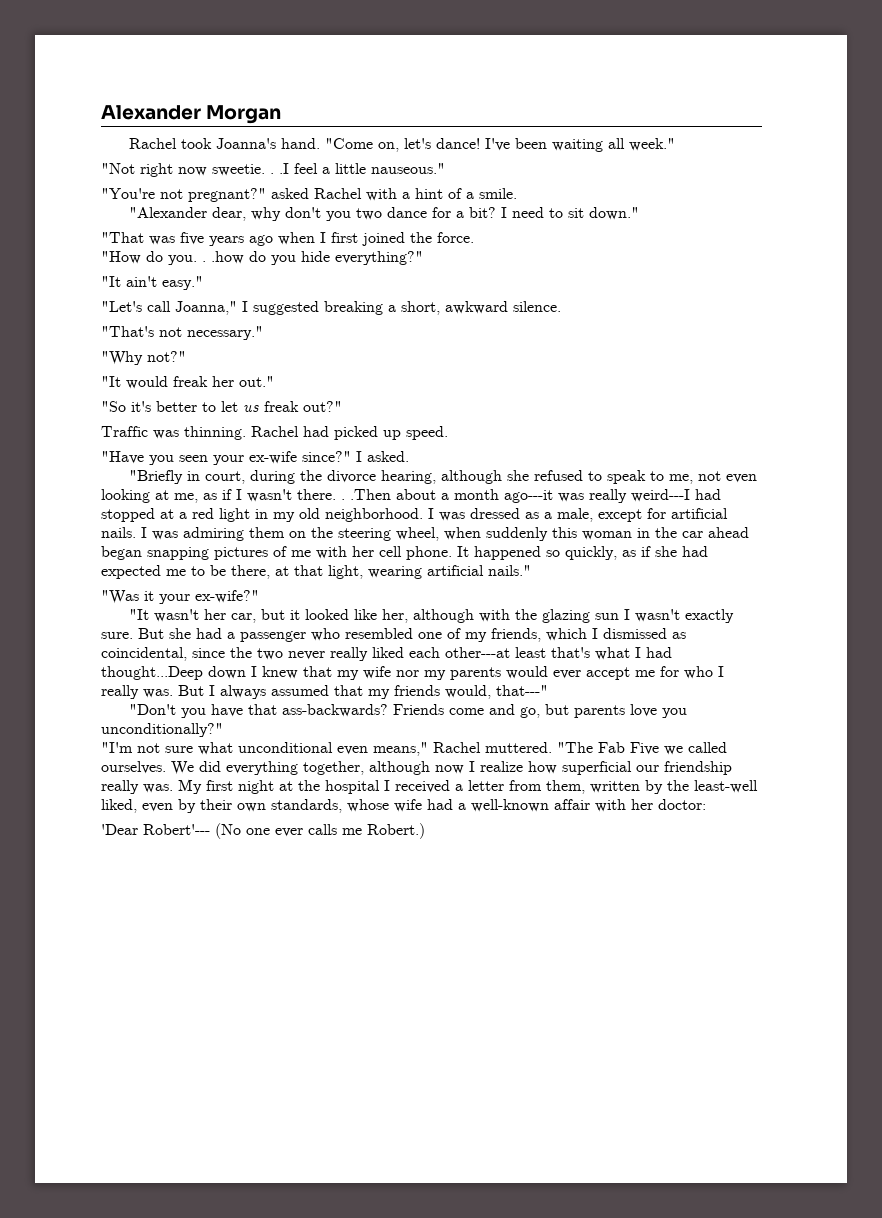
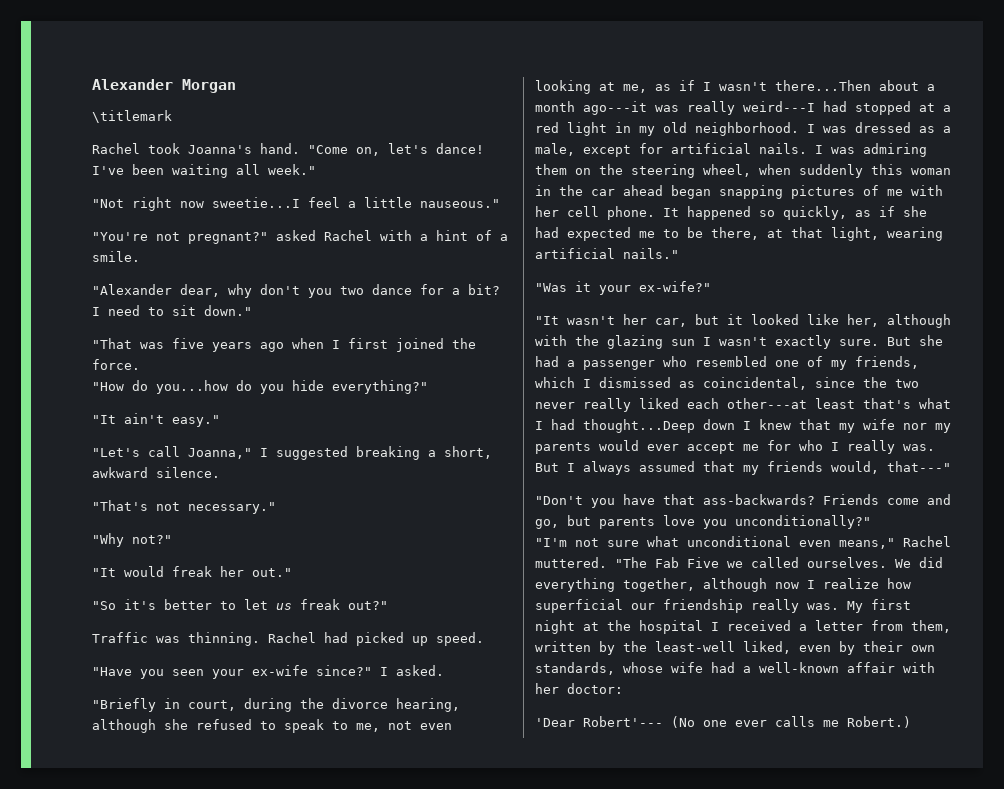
(282, 114) none -> [92,110,172,123] // \titlemark
[212,163,289,176] sweetie. . .I -> [212,197,300,208] sweetie...I
[168,251,244,265] you. . .how -> [156,380,228,394] you...how
[297,489,391,500] there. . .Then -> [775,80,871,91] there...Then

